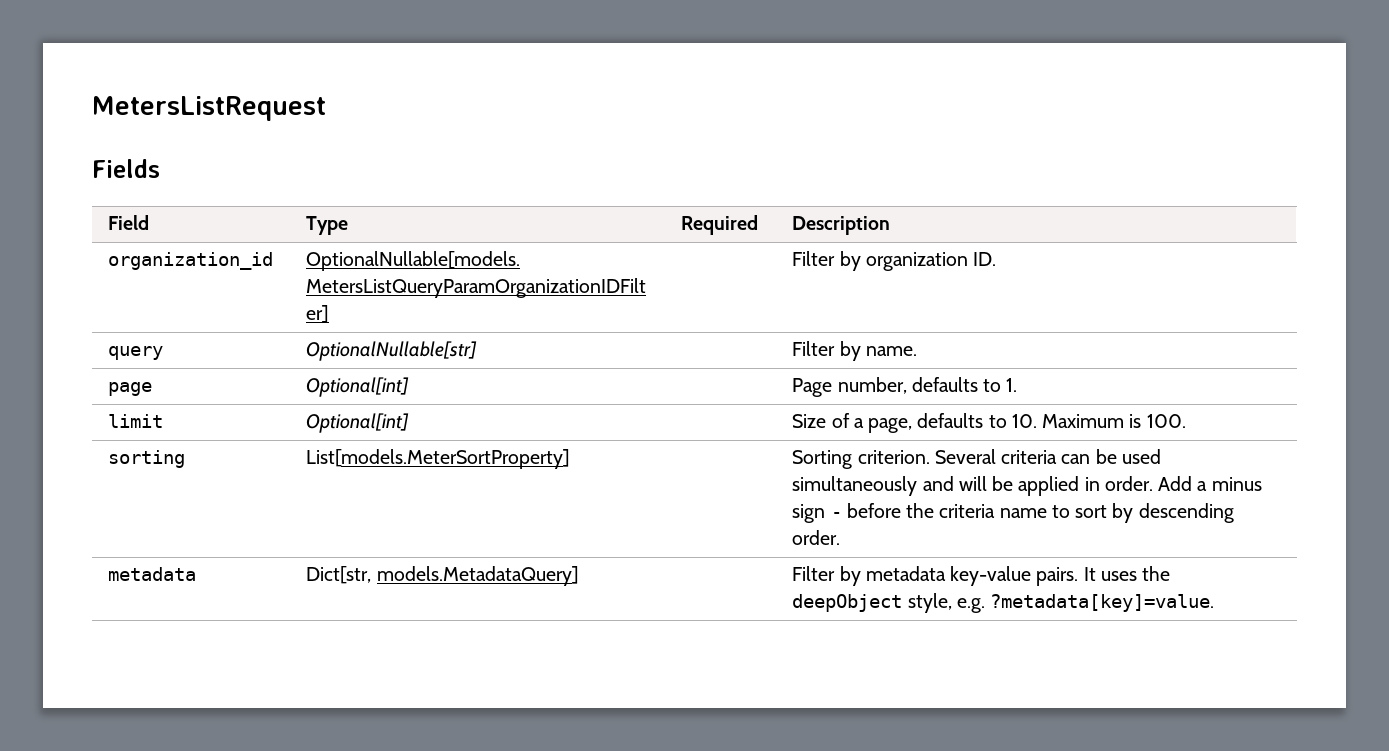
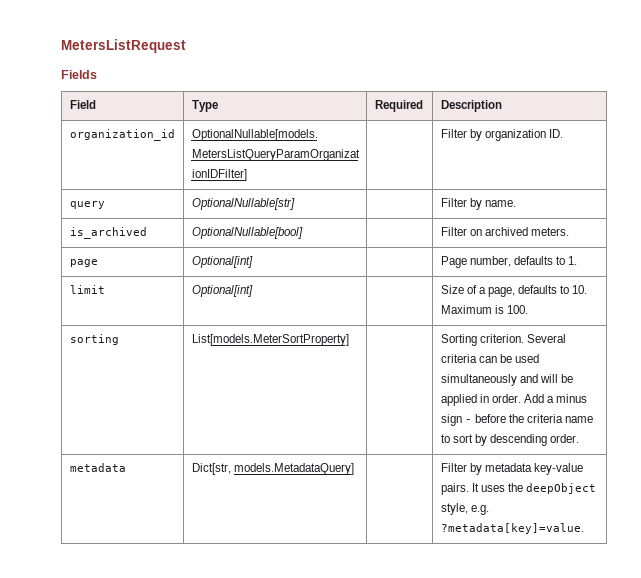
(917, 351) none -> [69,227,147,239] [191,227,303,239] [440,227,569,236] // is_archived | OptionalNullable[bool] | | Filter on archived meters.

